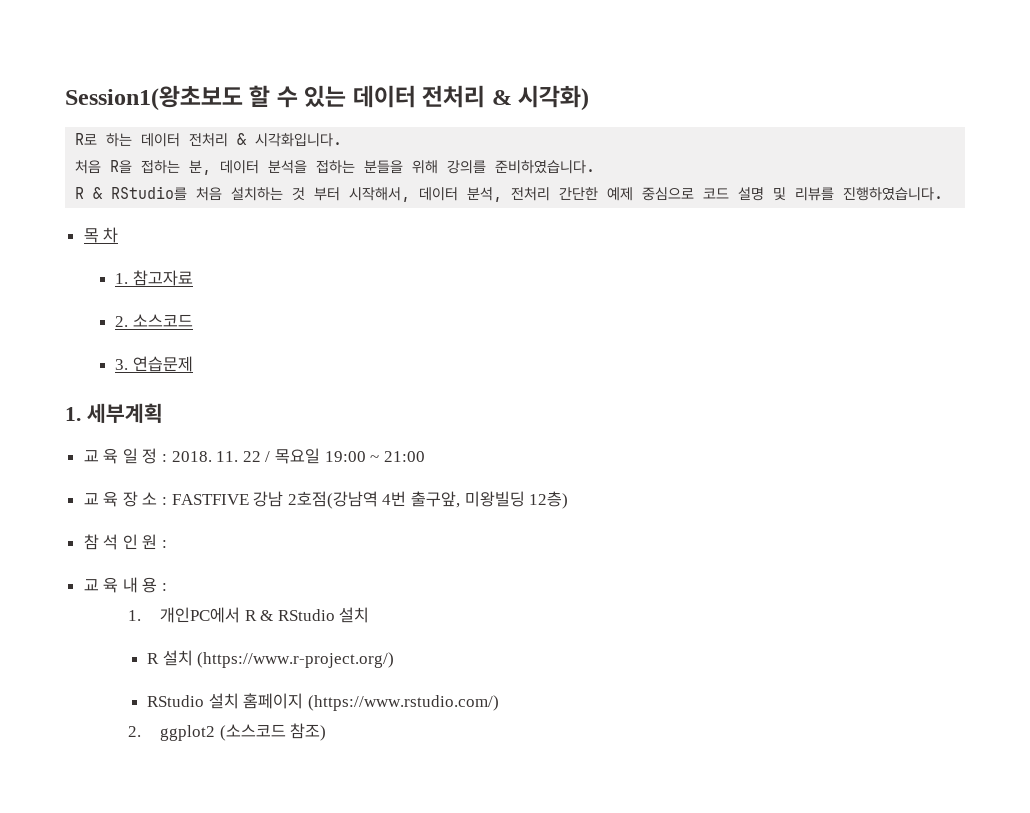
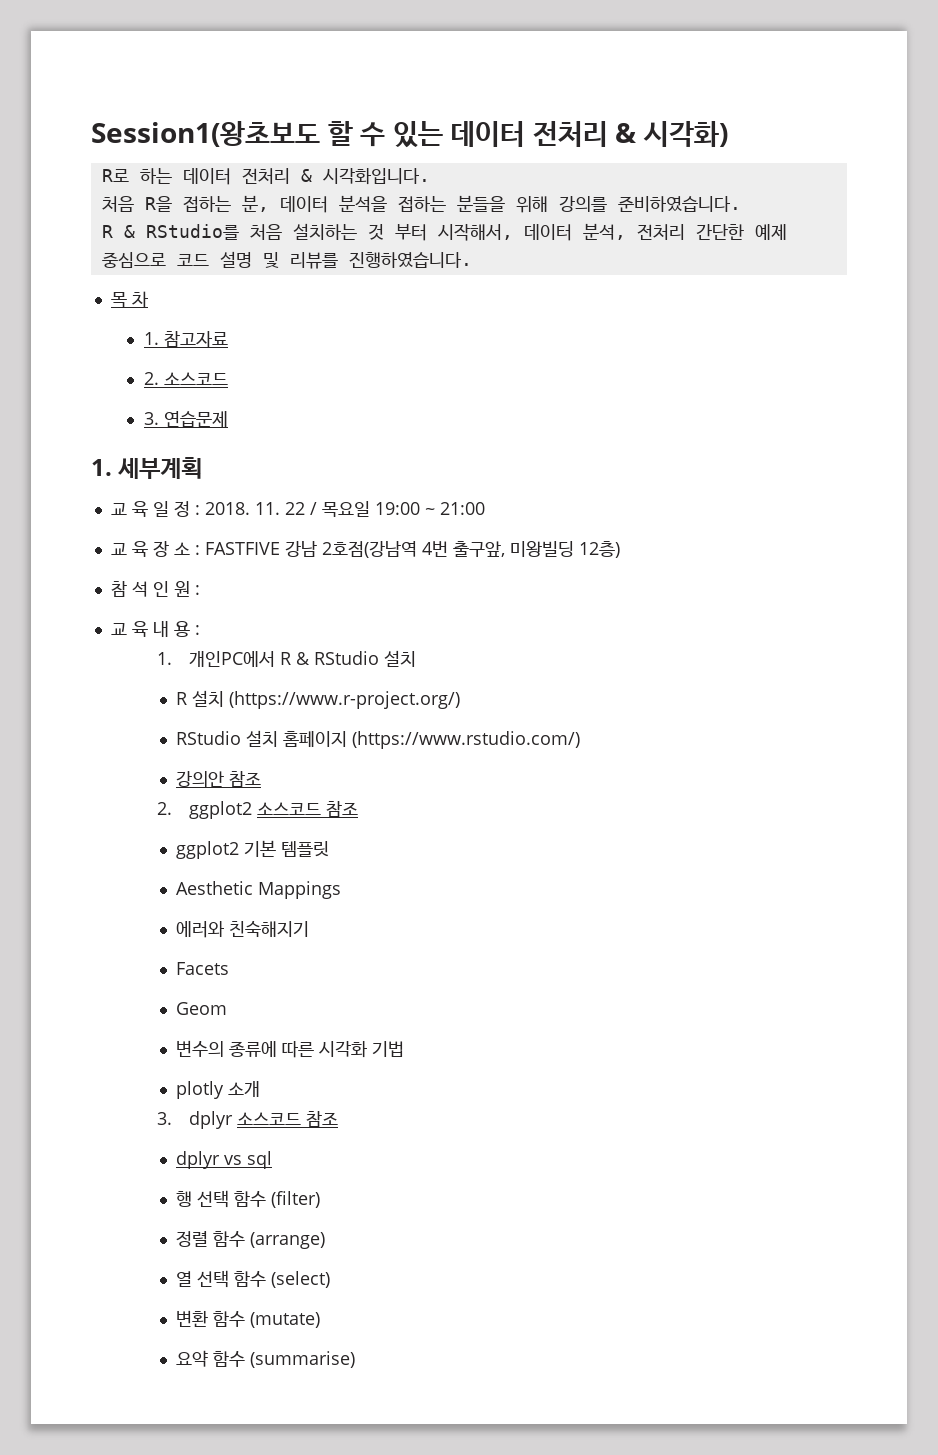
(499, 703) none -> [176,771,262,787] // 강의안 참조
[219,723,327,741] (소스코드 참조) -> [257,801,359,817] [176,840,330,859] [176,881,342,899] [176,921,310,938] [176,962,230,975] [176,1002,228,1015] [176,1040,405,1058] [176,1081,261,1099] [156,1111,339,1129] [176,1151,273,1169] [176,1190,321,1208] [176,1231,326,1249] [176,1270,331,1288] [176,1310,321,1328] [176,1350,356,1368] 소스코드 참조 // ggplot2 기본 템플릿 // Aesthetic Mappings // 에러와 친숙해지기 // Facets // Geom // 변수의 종류에 따른 시각화 기법 // plotly 소개 // 3. dplyr 소스코드 참조 // dplyr vs sql // 행 선택 함수 (filter) // 정렬 함수 (arrange) // 열 선택 함수 (select) // 변환 함수 (mutate) // 요약 함수 (summarise)

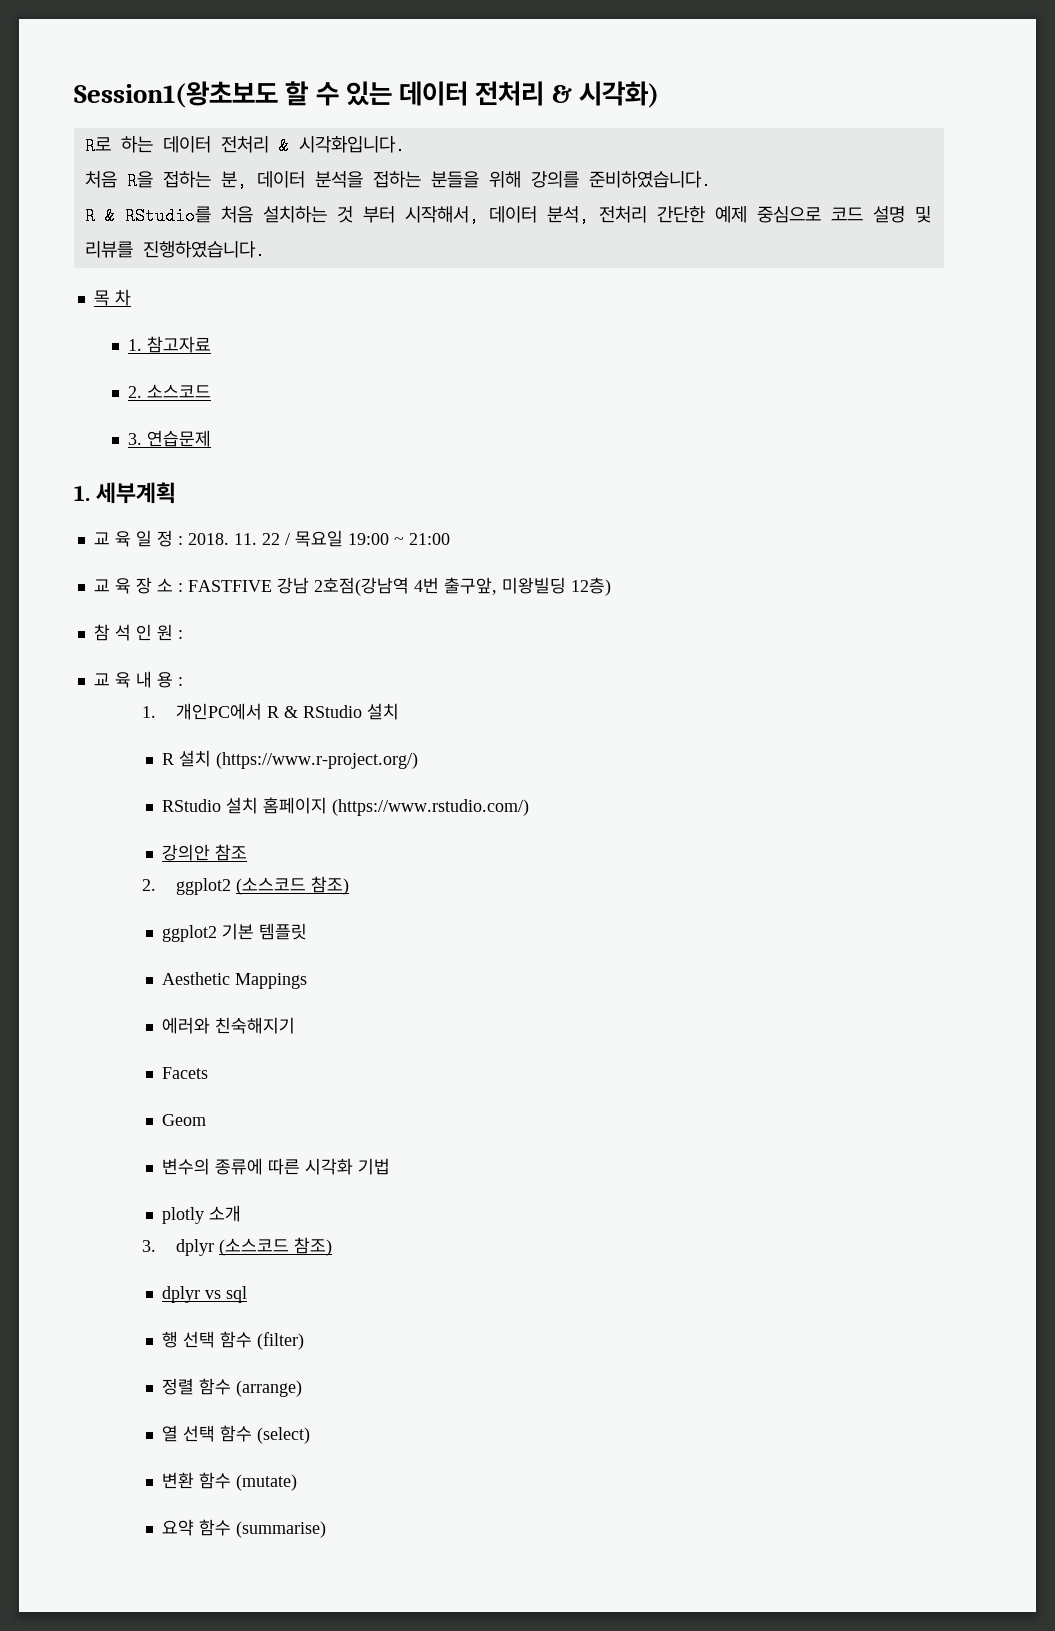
[257,801,359,817] 소스코드 참조 -> [236,876,350,895] (소스코드 참조)
[237,1111,339,1127] 소스코드 참조 -> [219,1237,333,1256] (소스코드 참조)

